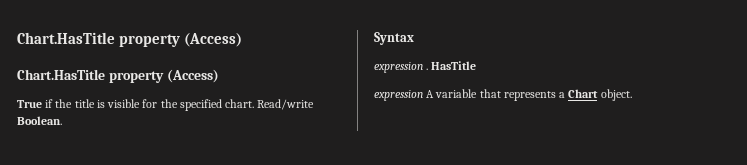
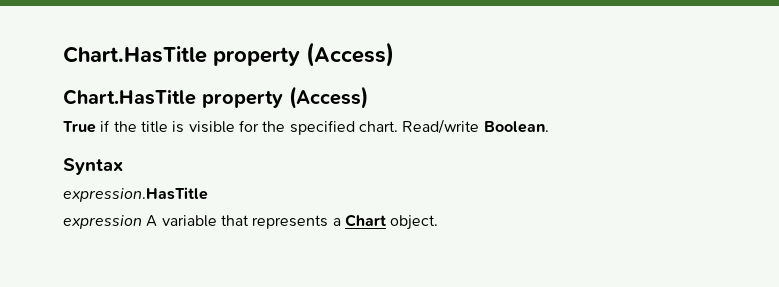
[374,61,477,73] expression . HasTitle -> [63,187,208,202] expression.HasTitle

